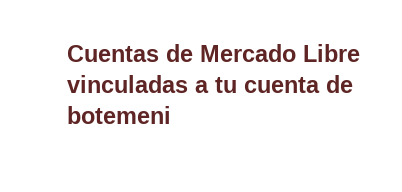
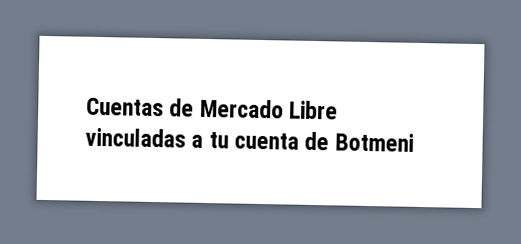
[67,106,171,124] botemeni -> [334,132,414,152] Botmeni

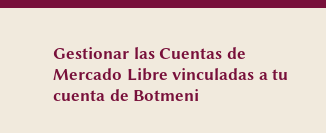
(86, 107) none -> [53,47,155,59] Gestionar las

